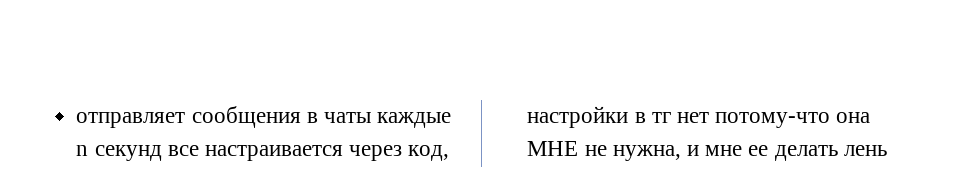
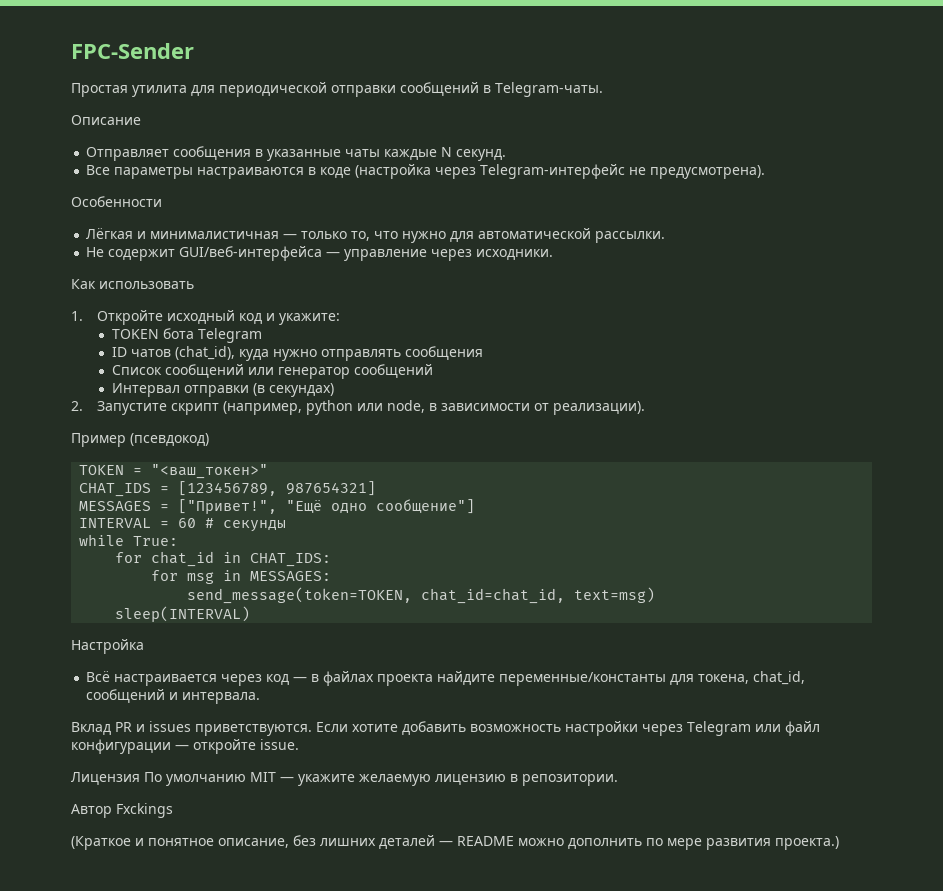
[76,112,186,128] отправляет -> [71,43,194,59] [71,82,603,97] [71,115,141,125] [86,147,170,161] FPC-Sender // Простая утилита для периодической отправки сообщений в Telegram-чаты. // Описание // Отправляет
(318, 117) none -> [267,149,342,161] указанные
[76,145,450,161] [527,106,871,128] [527,141,887,161] n секунд все настраивается через код, настройки в тг нет потому-что она МНЕ не нужна, и мне ее делать лень -> [441,147,507,161] [86,164,766,179] [71,196,162,207] [86,228,666,243] [86,246,554,261] [71,279,194,289] [71,310,340,325] [112,328,263,343] [112,346,484,361] [112,364,434,379] [112,383,335,397] [71,400,645,415] [71,433,209,447] [79,464,269,479] [79,481,377,497] [79,499,476,514] [79,518,287,532] [79,534,179,546] [115,551,332,567] [151,570,332,584] [187,587,656,604] [115,606,251,622] [71,639,144,654] [86,671,806,686] [86,689,261,704] [71,721,820,736] [71,739,299,754] [71,772,618,786] [71,803,173,818] [71,835,839,850] N секунд. // Все параметры настраиваются в коде (настройка через Telegram-интерфейс не предусмотрена). // Особенности // Лёгкая и минималистичная — только то, что нужно для автоматической рассылки. // Не содержит GUI/веб-интерфейса — управление через исходники. // Как использовать // 1. Откройте исходный код и укажите: // TOKEN бота Telegram // ID чатов (chat_id), куда нужно отправлять сообщения // Список сообщений или генератор сообщений // Интервал отправки (в секундах) // 2. Запустите скрипт (например, python или node, в зависимости от реализации). // Пример (псевдокод) // TOKEN = "<ваш_токен>" // CHAT_IDS = [123456789, 987654321] // MESSAGES = ["Привет!", "Ещё одно сообщение"] // INTERVAL = 60 # секунды // while True: // for chat_id in CHAT_IDS: // for msg in MESSAGES: // send_message(token=TOKEN, chat_id=chat_id, text=msg) // sleep(INTERVAL) // Настройка // Всё настраивается через код — в файлах проекта найдите переменные/константы для токена, chat_id, сообщений и интервала. // Вклад PR и issues приветствуются. Если хотите добавить возможность настройки через Telegram или файл конфигурации — откройте issue. // Лицензия По умолчанию MIT — укажите желаемую лицензию в репозитории. // Автор Fxckings // (Краткое и понятное описание, без лишних деталей — README можно дополнить по мере развития проекта.)

